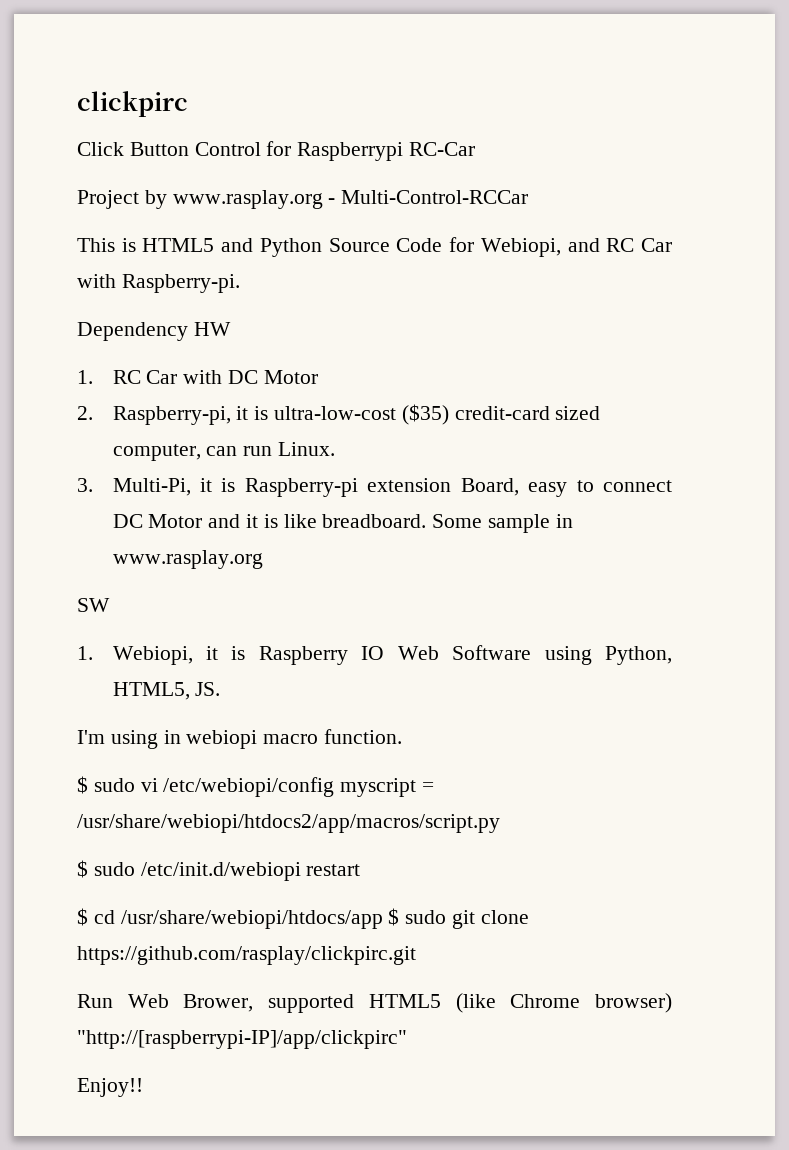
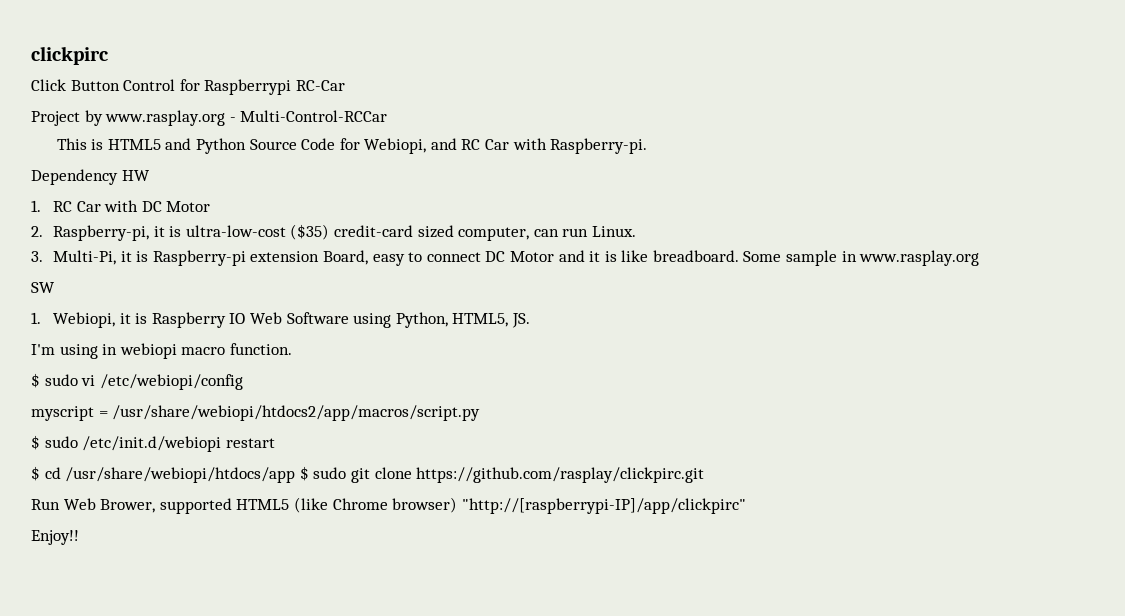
(335, 787) none -> (243, 382) //

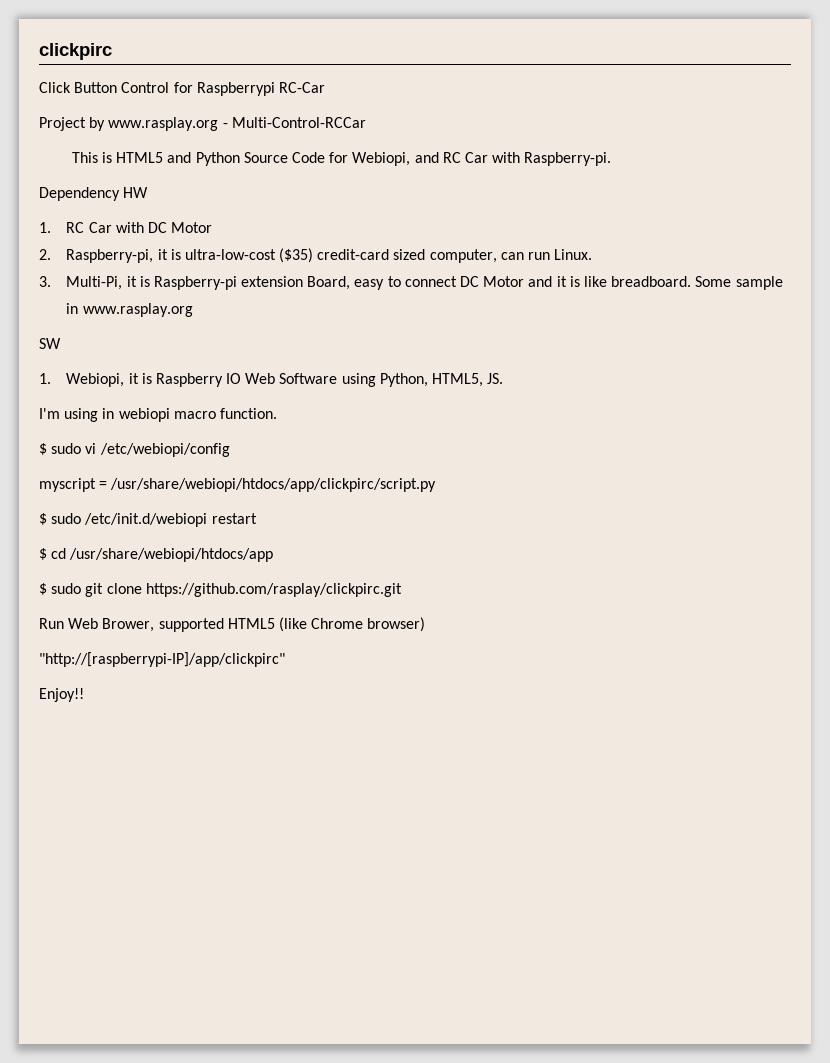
[112,405,481,421] /usr/share/webiopi/htdocs2/app/macros/script.py -> [110,478,437,492] /usr/share/webiopi/htdocs/app/clickpirc/script.py
(296, 475) none -> (274, 555) //
(458, 505) none -> (426, 624) //

